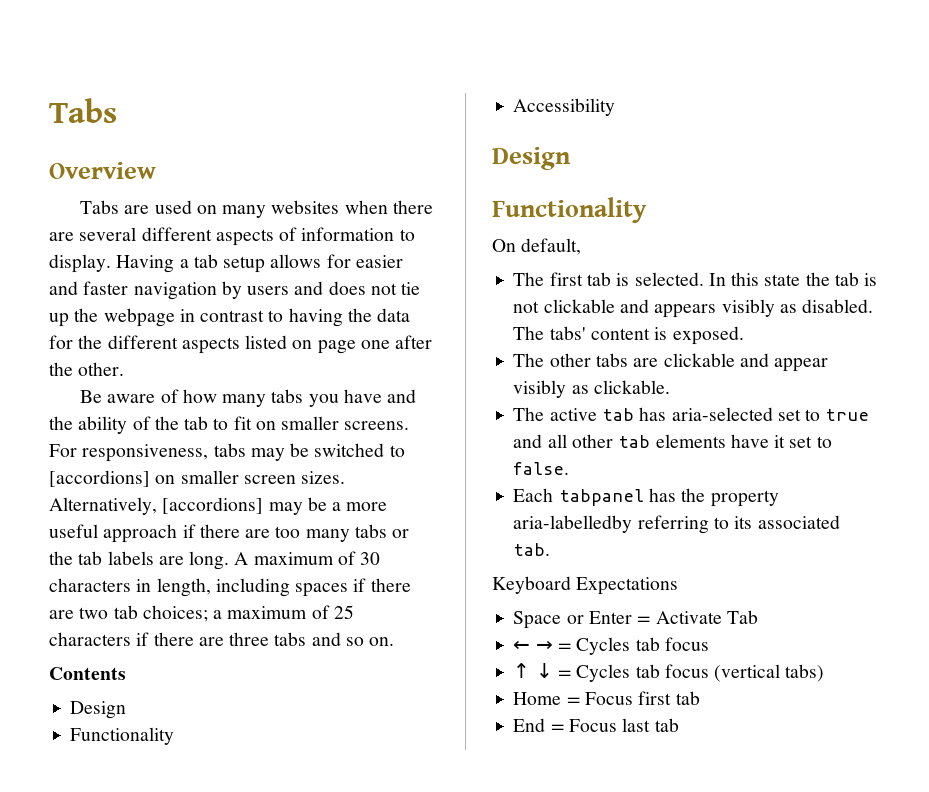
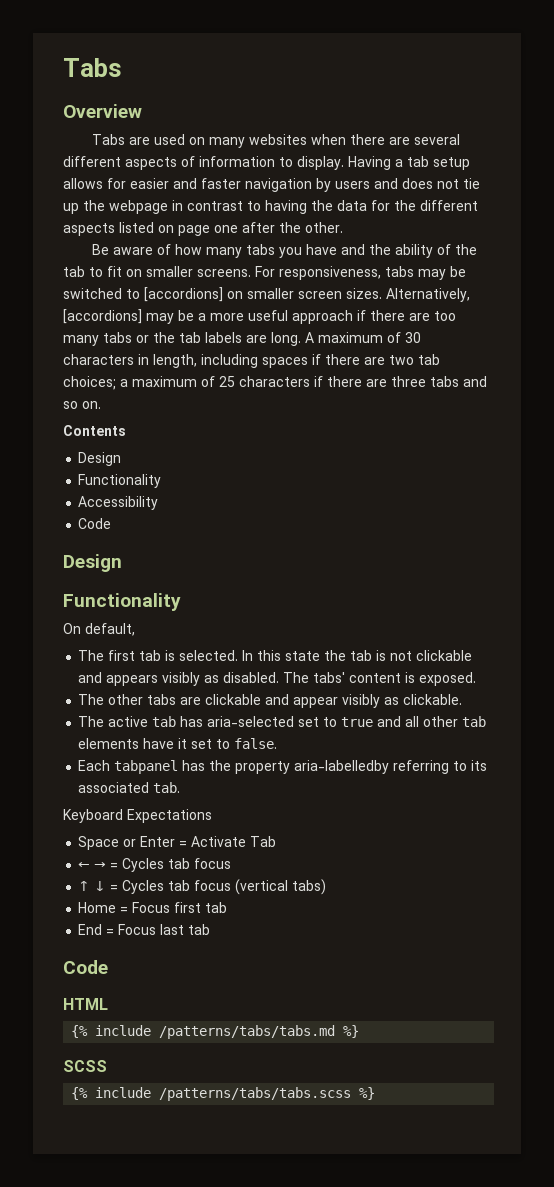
(616, 107) none -> [78,518,112,529] // Code
(679, 725) none -> [63,960,108,974] [63,998,108,1010] [71,1025,360,1039] [63,1060,107,1072] [71,1087,376,1101] // Code // HTML // {% include /patterns/tabs/tabs.md %} // SCSS // {% include /patterns/tabs/tabs.scss %}

